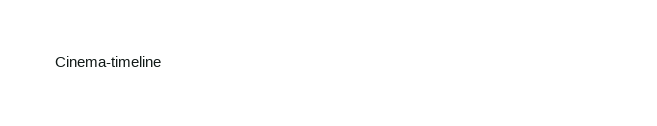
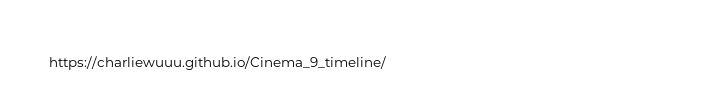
[55,56,161,67] Cinema-timeline -> [49,56,386,70] https://charliewuuu.github.io/Cinema_9_timeline/

